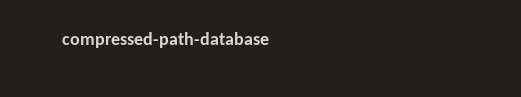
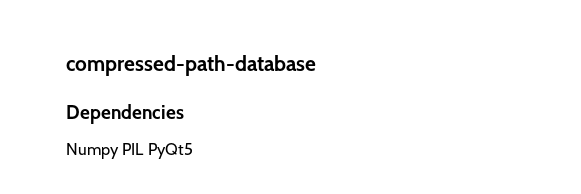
(269, 40) none -> [66,104,184,124] [66,143,193,159] // Dependencies // Numpy PIL PyQt5

